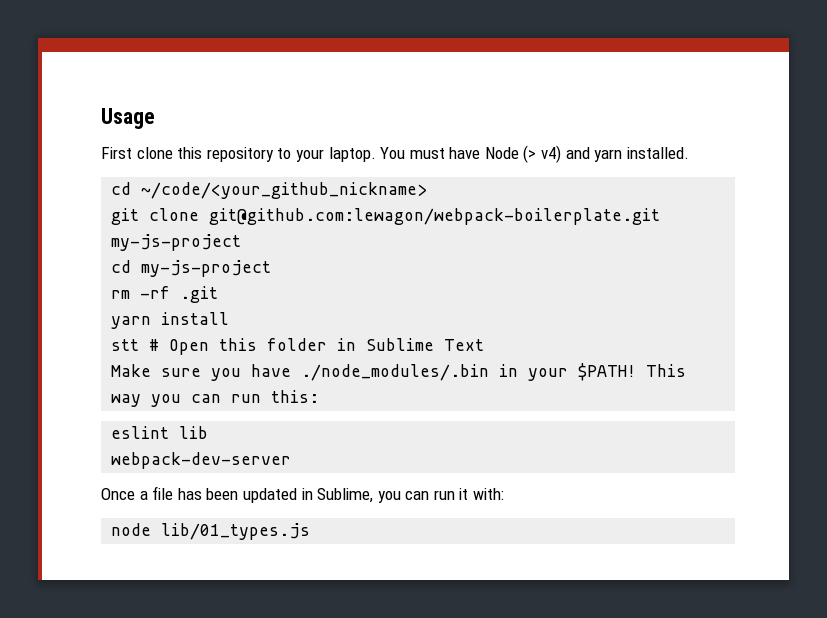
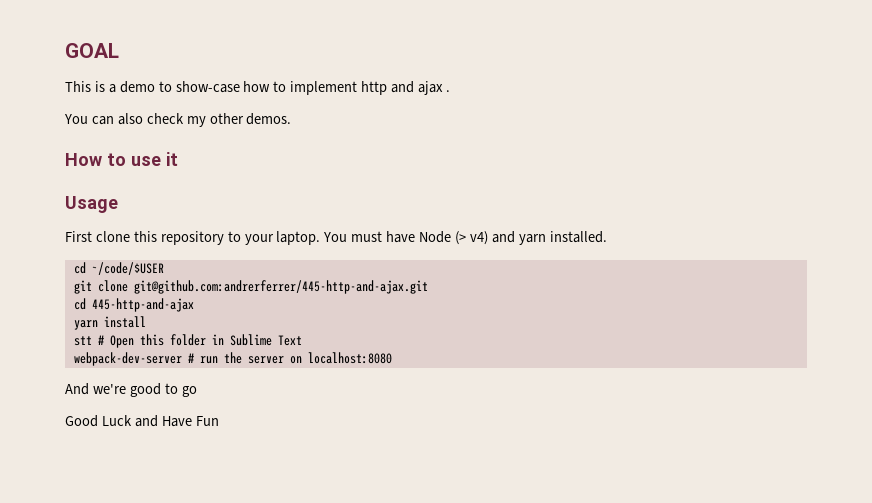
(101, 118) none -> [65,43,119,58] [65,81,450,95] [64,113,292,127] [65,152,178,166] GOAL // This is a demo to show-case how to implement http and ajax . // You can also check my other demos. // How to use it //
[141,182,428,199] ~/code/<your_github_nickname> -> [91,262,164,275] ~/code/$USER
[209,208,661,225] [111,234,242,251] [111,260,272,277] [111,286,219,303] git@github.com:lewagon/webpack-boilerplate.git my-js-project // cd my-js-project // rm -rf .git -> [133,280,428,294] [73,298,194,312] git@github.com:andrerferrer/445-http-and-ajax.git // cd 445-http-and-ajax
[111,363,687,381] [111,390,320,407] [111,426,209,439] [111,452,292,469] [101,486,505,503] [111,523,311,540] Make sure you have ./node_modules/.bin in your $PATH! This way you can run this: // eslint lib // webpack-dev-server // Once a file has been updated in Sublime, you can run it with: // node lib/01_types.js -> [73,352,392,366] [65,383,197,397] [65,415,219,427] webpack-dev-server # run the server on localhost:8080 // And we're good to go // Good Luck and Have Fun

